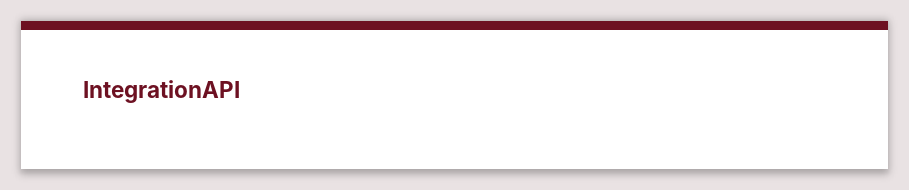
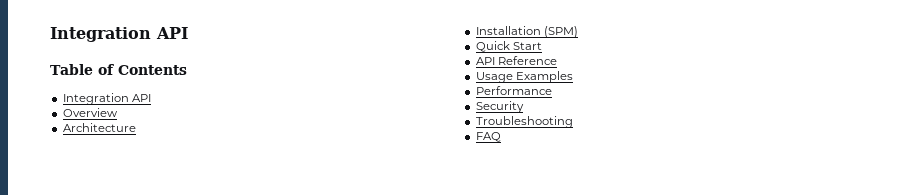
[83,80,240,103] IntegrationAPI -> [50,27,188,42] [50,64,187,75] [62,93,151,105] [62,108,118,117] [62,123,136,132] [475,26,578,38] [475,41,542,52] [475,56,557,65] [475,71,573,83] [475,86,552,95] [475,101,524,113] [475,116,573,128] [475,132,501,142] Integration API // Table of Contents // Integration API // Overview // Architecture // Installation (SPM) // Quick Start // API Reference // Usage Examples // Performance // Security // Troubleshooting // FAQ

